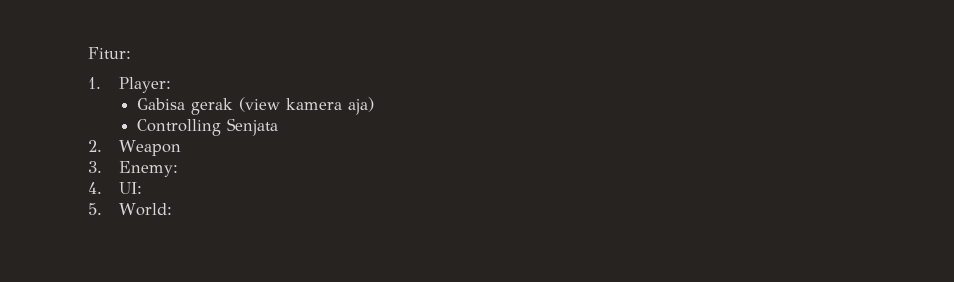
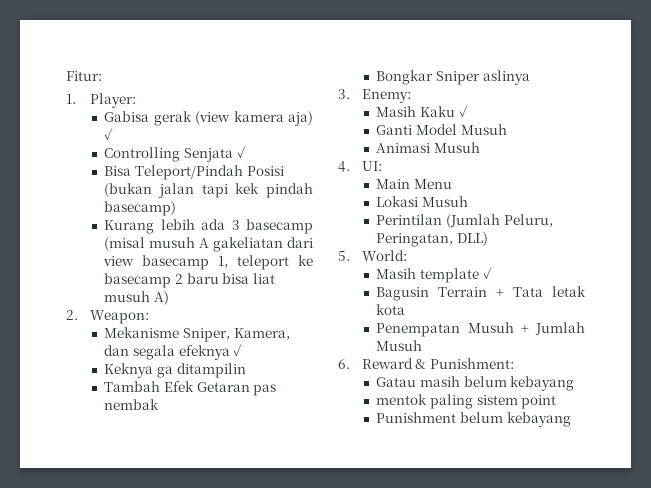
(375, 106) none -> [104,128,114,140] ✓
[88,140,181,156] [88,161,178,177] [88,182,142,194] [88,203,172,216] // 2. Weapon // 3. Enemy: // 4. UI: // 5. World: -> [236,146,246,158] [104,165,284,180] [104,183,313,198] [104,201,177,216] [104,219,313,234] [104,237,313,252] [103,255,313,270] [104,273,276,288] [104,291,170,305] [66,310,149,324] [104,327,290,342] [104,344,243,360] [104,363,246,378] [104,381,277,396] [104,399,160,410] [376,70,530,85] [338,89,411,103] [376,105,468,117] [376,124,507,135] [376,142,481,153] [338,161,382,172] [376,179,453,189] [376,196,469,207] [376,214,553,228] [376,232,489,247] [338,250,407,261] [376,267,492,283] [376,286,586,301] [376,304,406,315] [376,322,585,337] [376,340,423,351] [338,358,514,369] [376,376,575,391] [376,394,557,409] [376,412,571,427] ✓ // Bisa Teleport/Pindah Posisi (bukan jalan tapi kek pindah basecamp) // Kurang lebih ada 3 basecamp (misal musuh A gakeliatan dari view basecamp 1, teleport ke basecamp 2 baru bisa liat musuh A) // 2. Weapon: // Mekanisme Sniper, Kamera, dan segala efeknya ✓ // Keknya ga ditampilin // Tambah Efek Getaran pas nembak // Bongkar Sniper aslinya // 3. Enemy: // Masih Kaku ✓ // Ganti Model Musuh // Animasi Musuh // 4. UI: // Main Menu // Lokasi Musuh // Perintilan (Jumlah Peluru, Peringatan, DLL) // 5. World: // Masih template ✓ // Bagusin Terrain + Tata letak kota // Penempatan Musuh + Jumlah Musuh // 6. Reward & Punishment: // Gatau masih belum kebayang // mentok paling sistem point // Punishment belum kebayang

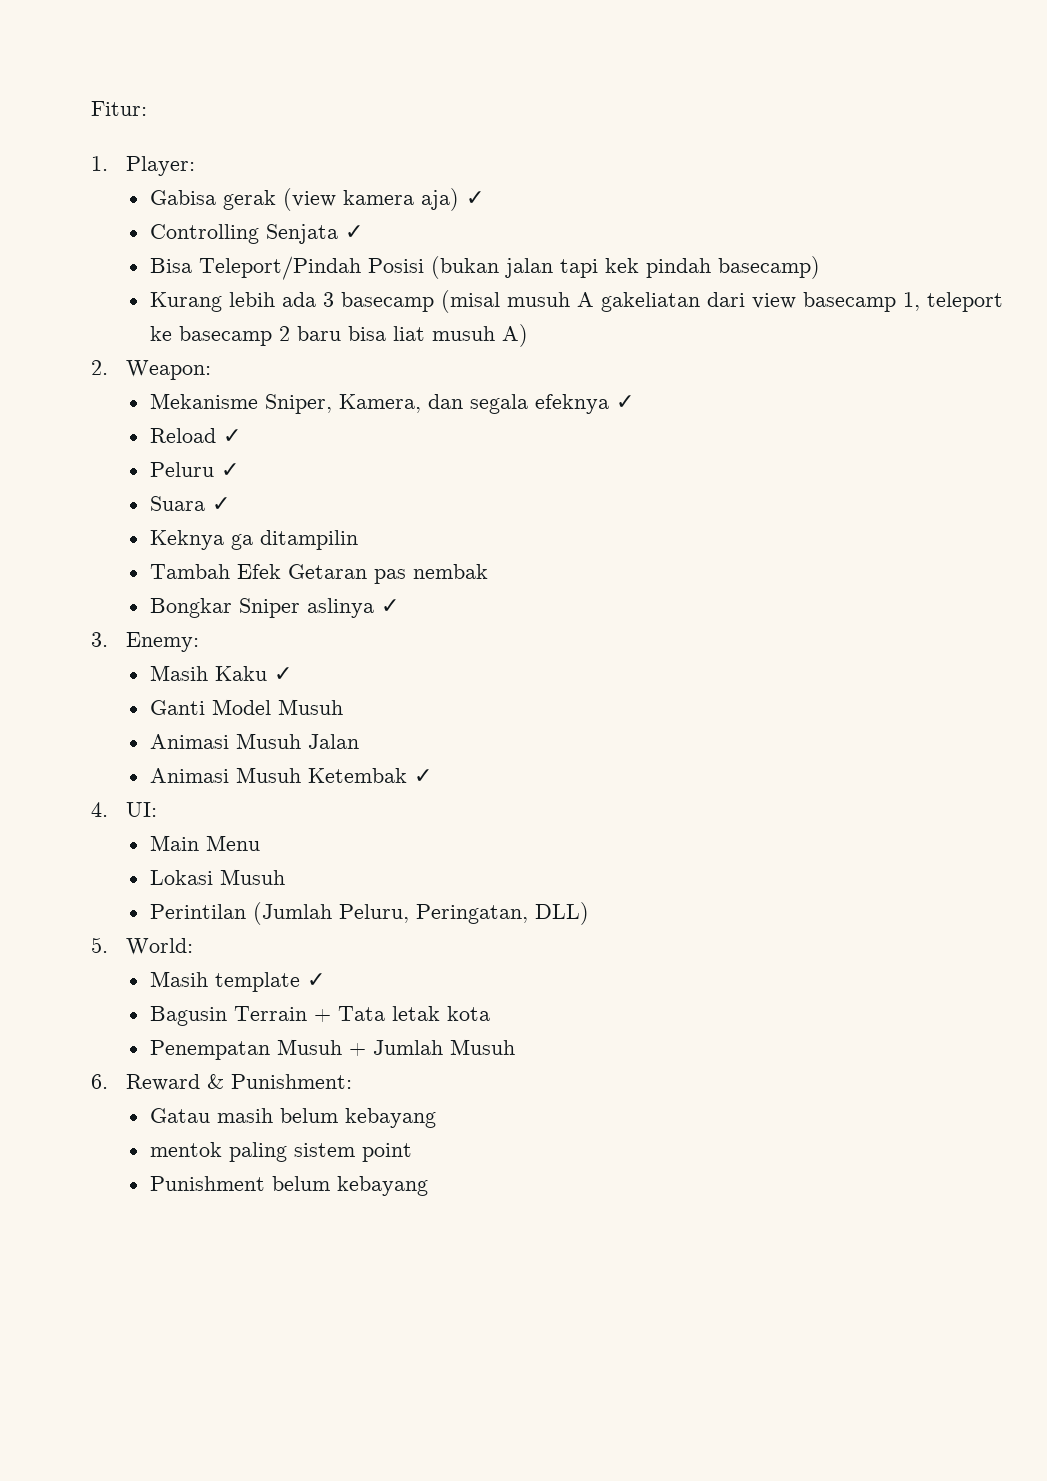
(243, 350) none -> [149,428,241,443] [149,462,239,477] [149,496,230,511] // Reload ✓ // Peluru ✓ // Suara ✓
(530, 77) none -> [380,599,399,613] ✓
(481, 147) none -> [307,734,359,749] [149,767,432,783] Jalan // Animasi Musuh Ketembak ✓

